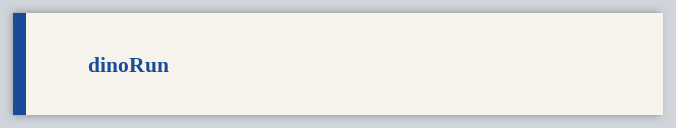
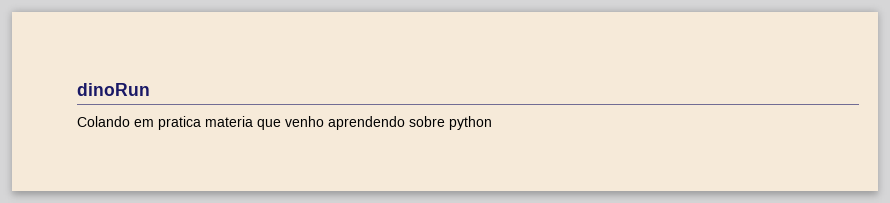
(169, 64) none -> [77,116,492,130] // Colando em pratica materia que venho aprendendo sobre python

